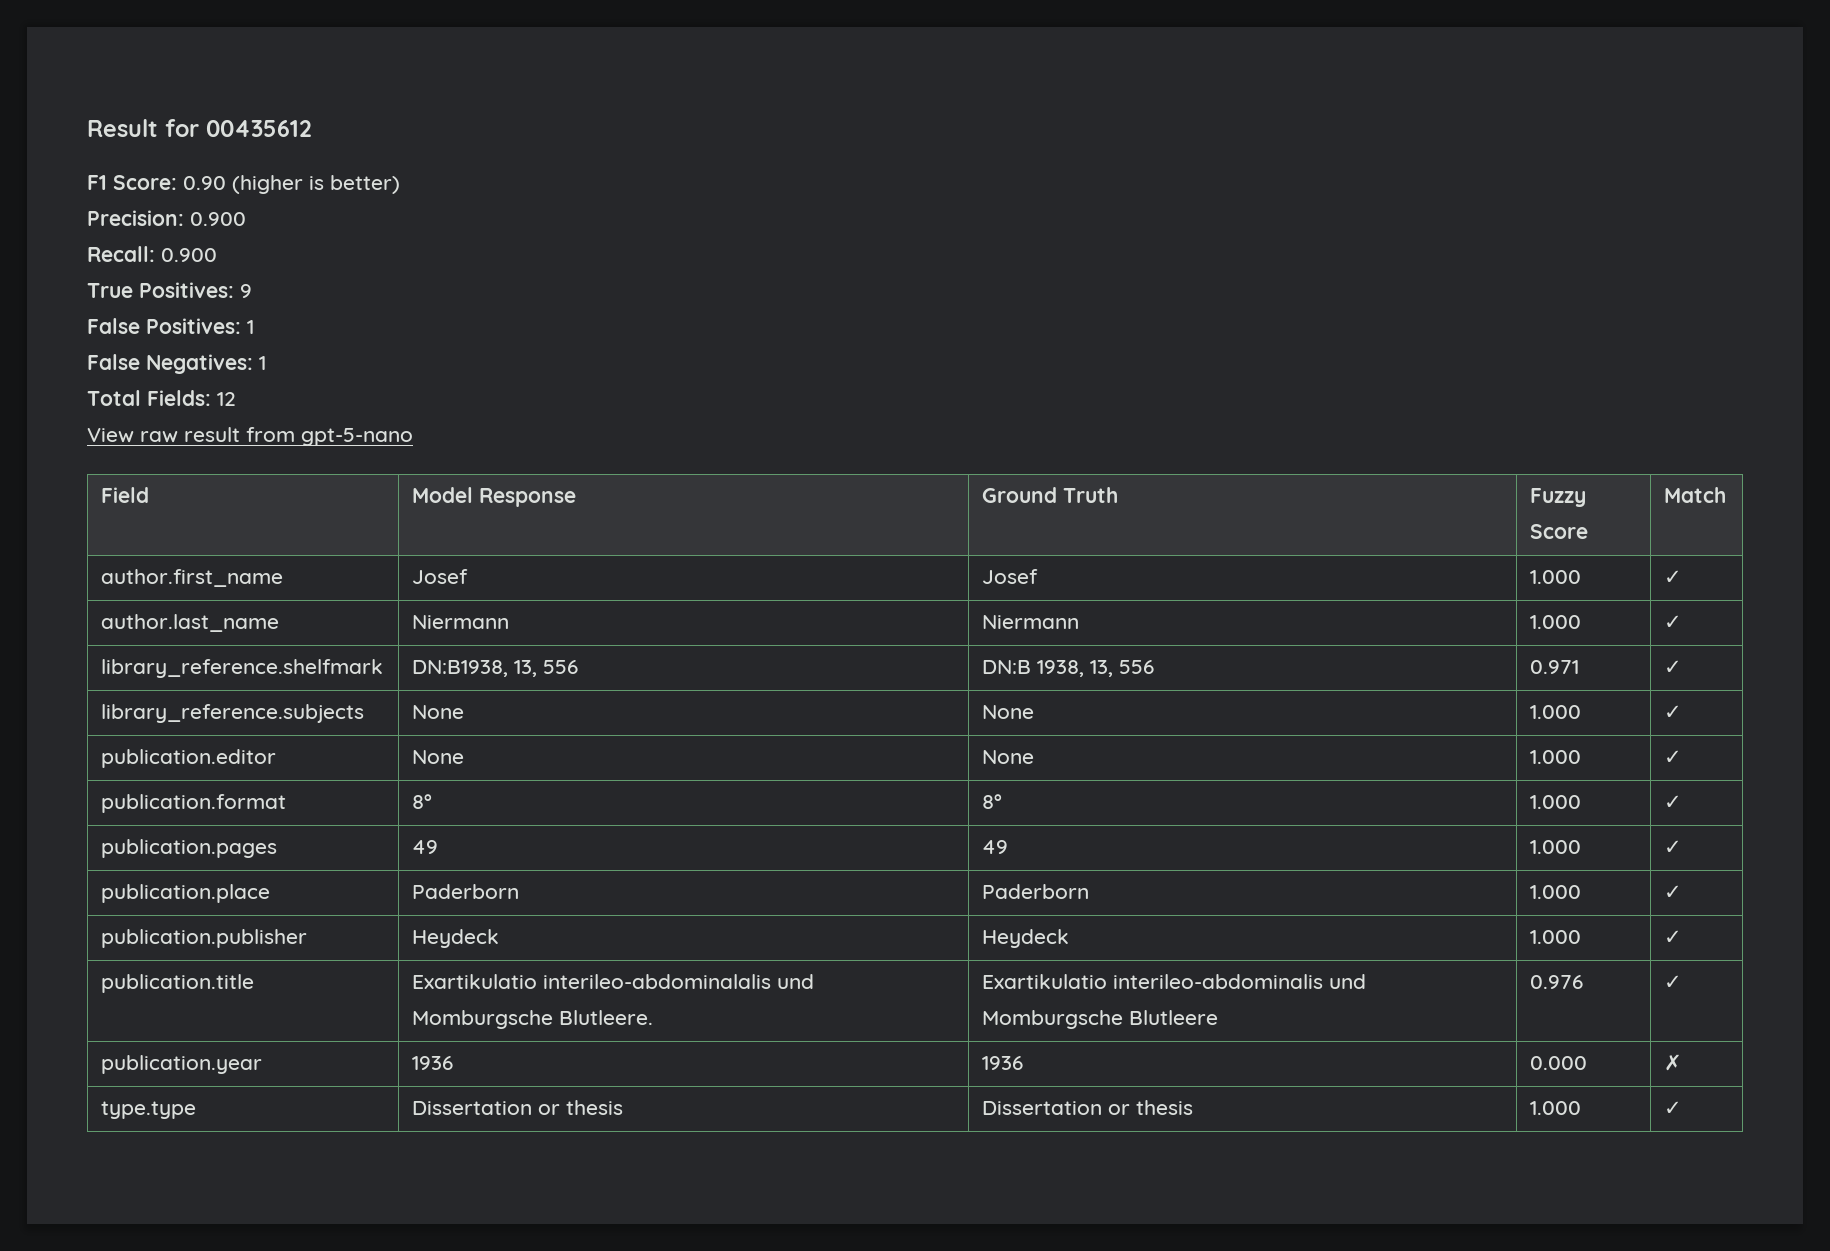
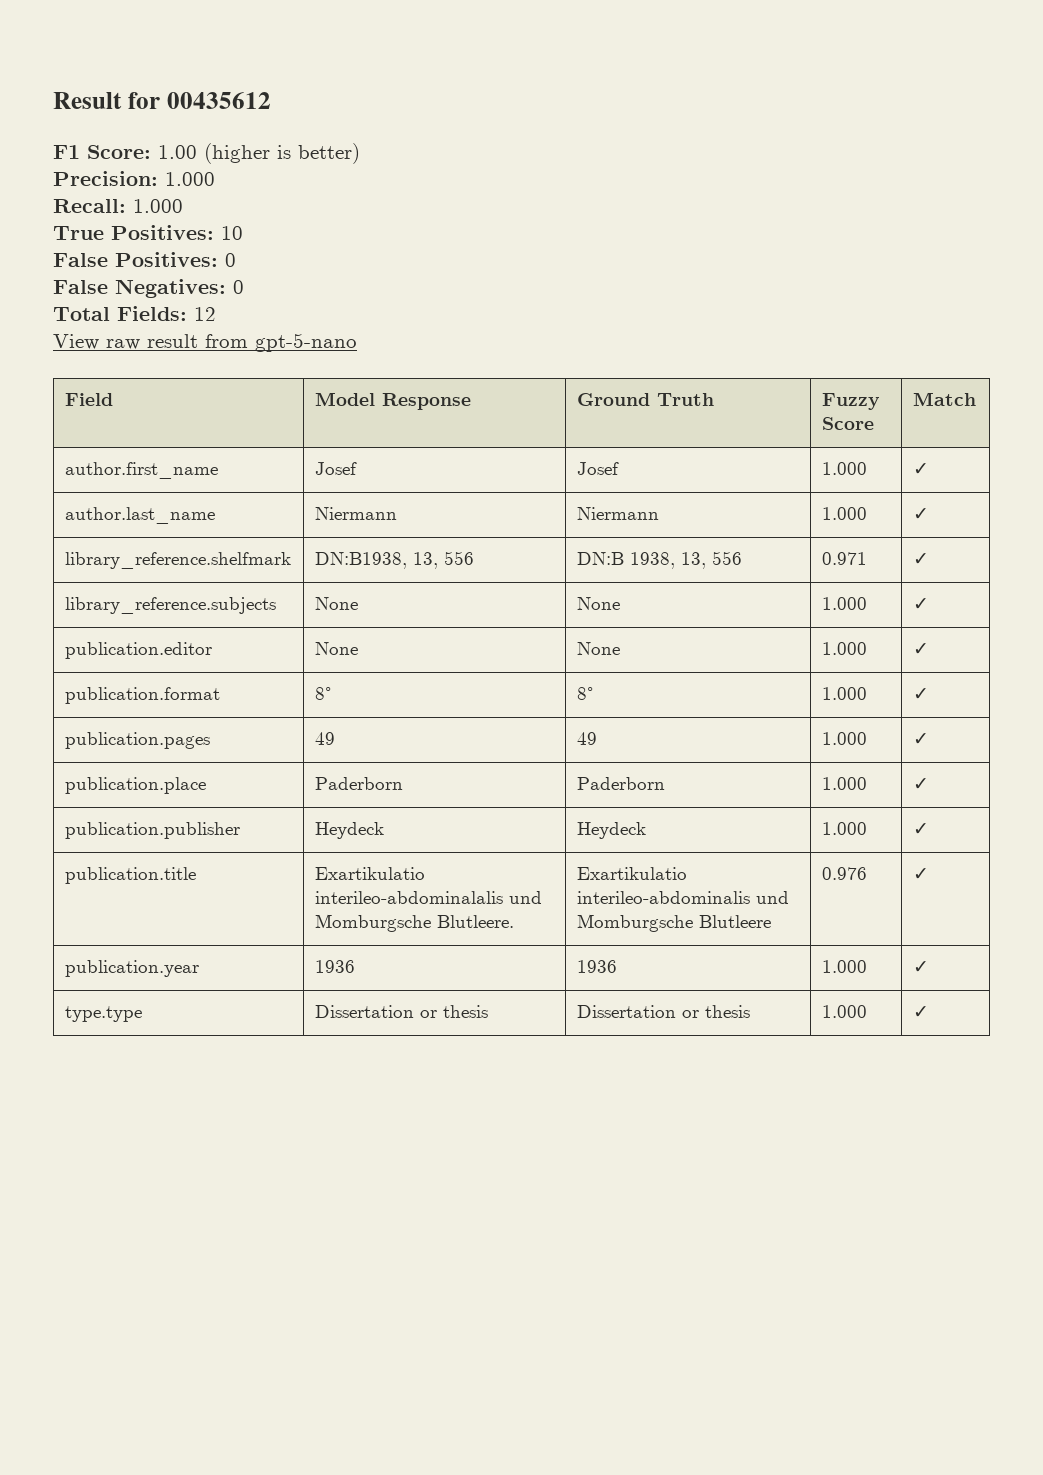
[183,176,226,190] 0.90 -> [158,145,197,159] 1.00
[190,212,246,226] 0.900 -> [165,172,215,186] 1.000
[161,248,217,262] 0.900 -> [133,199,183,213] 1.000
[240,284,252,298] 9 -> [221,226,243,240] 10
[247,320,254,334] 1 -> [225,253,236,267] 0
[259,356,266,370] 1 -> [233,280,244,294] 0
[1530,1056,1588,1070] [1664,1054,1683,1071] 0.000 | ✗ -> [821,960,867,973] [912,961,929,973] 1.000 | ✓

